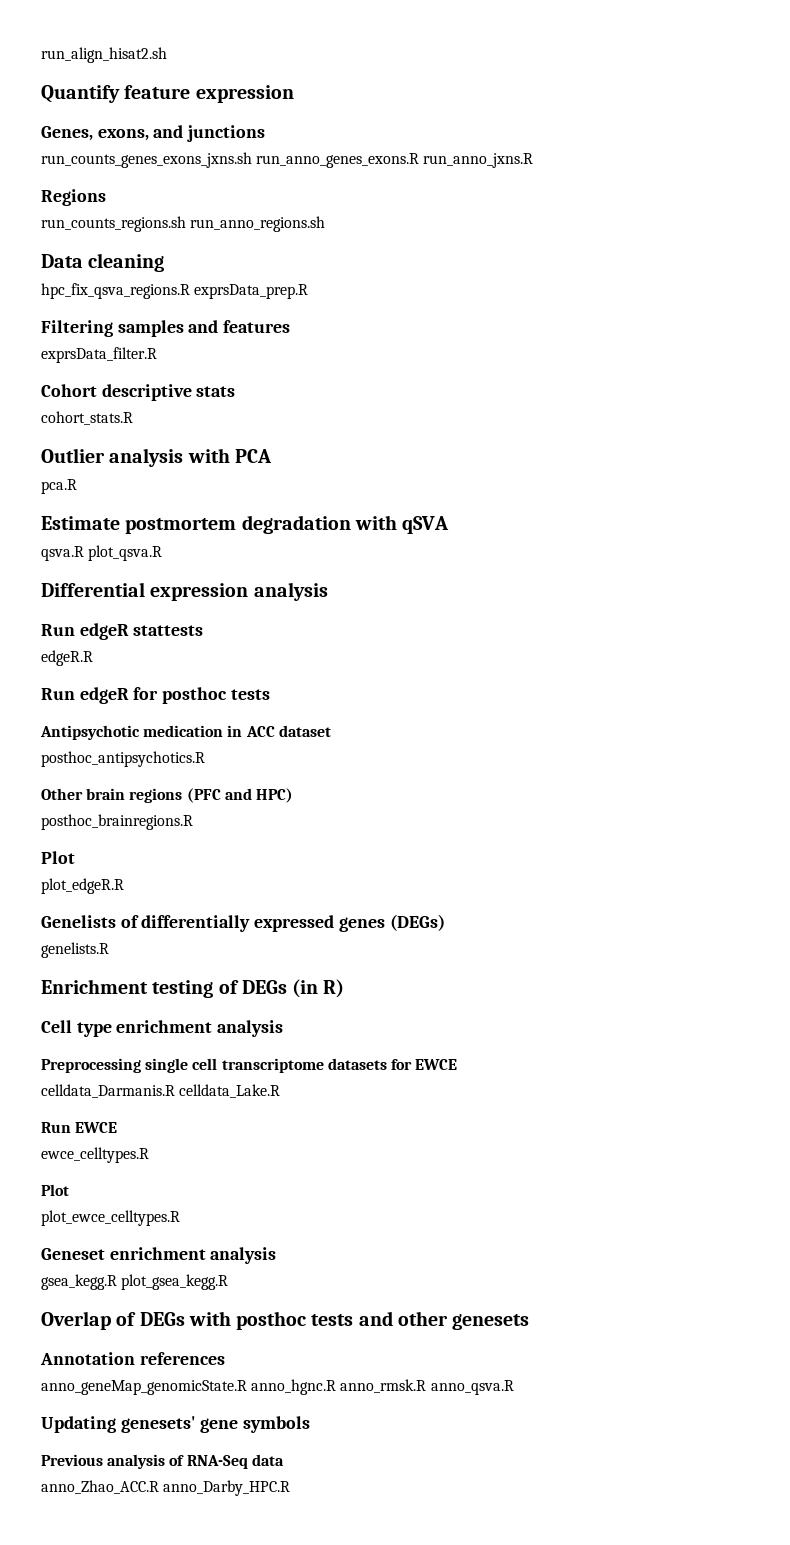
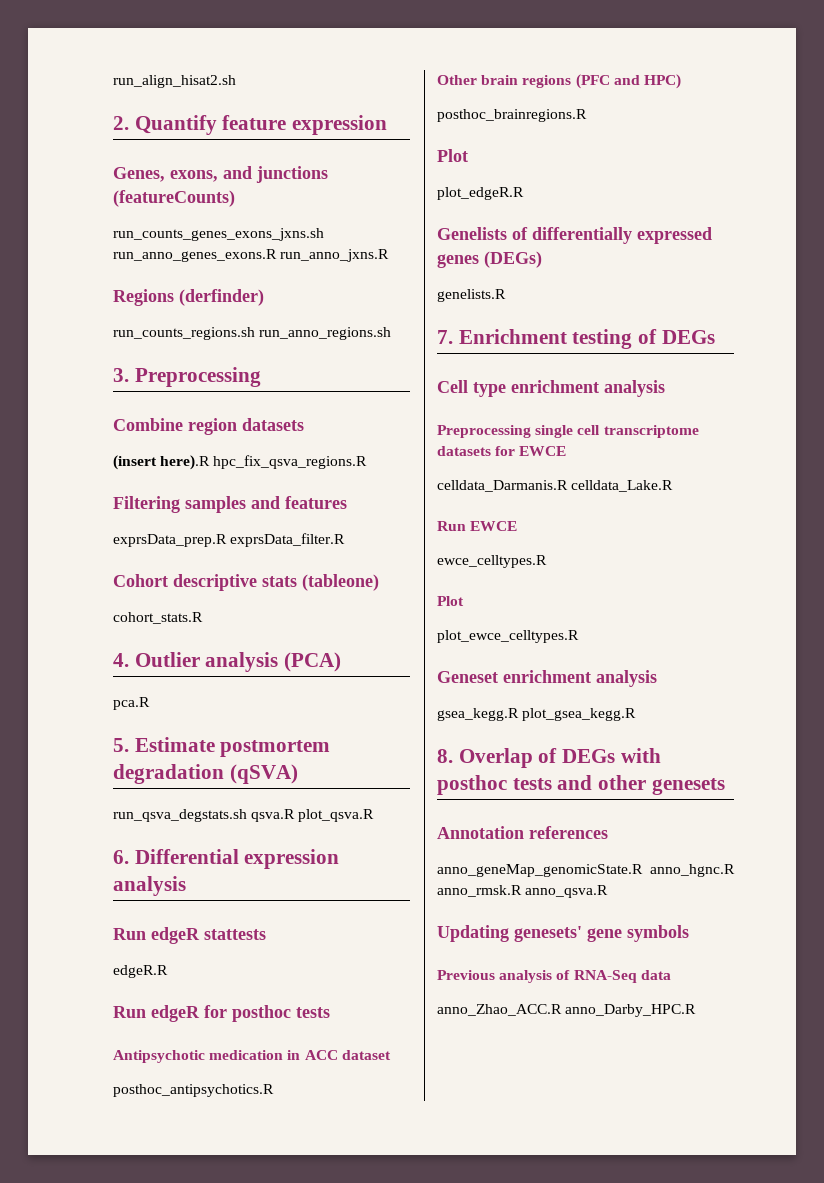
(167, 55) none -> [113,116,129,130] 2.
(266, 133) none -> [113,190,235,207] (featureCounts)
(106, 197) none -> [179,289,264,306] (derfinder)
[41,253,165,272] Data cleaning // -> [113,367,261,387] [113,418,304,435] [113,455,211,470] 3. Preprocessing // Combine region datasets // (insert here).R
[194,284,309,299] exprsData_prep.R -> (368, 462) none
(291, 326) none -> [113,534,227,547] exprsData_prep.R
(236, 391) none -> [302,574,379,591] (tableone)
(133, 418) none -> [113,653,129,667] 4.
[187,448,272,463] with PCA -> [284,652,342,672] (PCA)
(77, 486) none -> [113,738,129,752] 5.
[354,515,450,534] with qSVA // -> [229,764,298,784] [113,809,247,822] (qSVA) // run_qsva_degstats.sh
(163, 553) none -> [113,850,129,864] 6.
(109, 950) none -> [437,330,453,344] 7.
[292,979,345,998] (in R) -> (715, 337) none
(229, 1282) none -> [437,749,453,763] 8.

